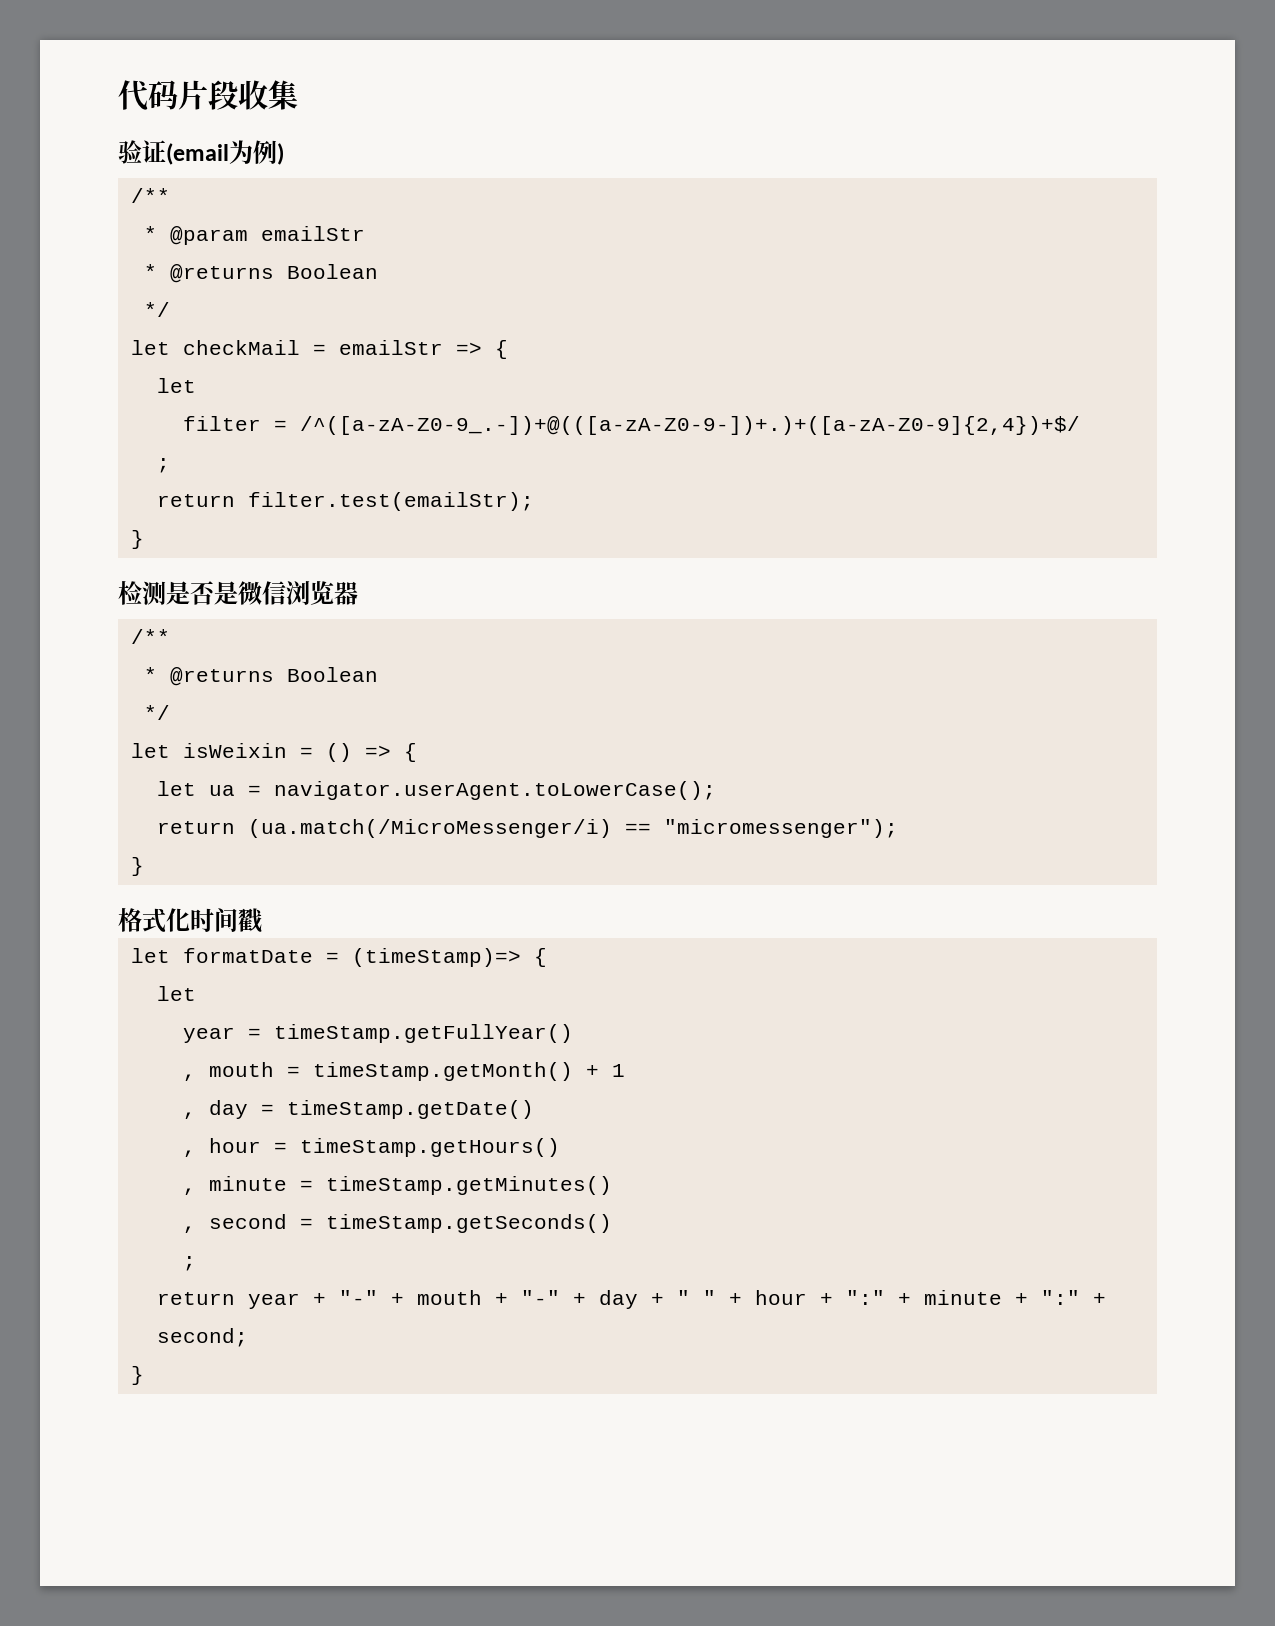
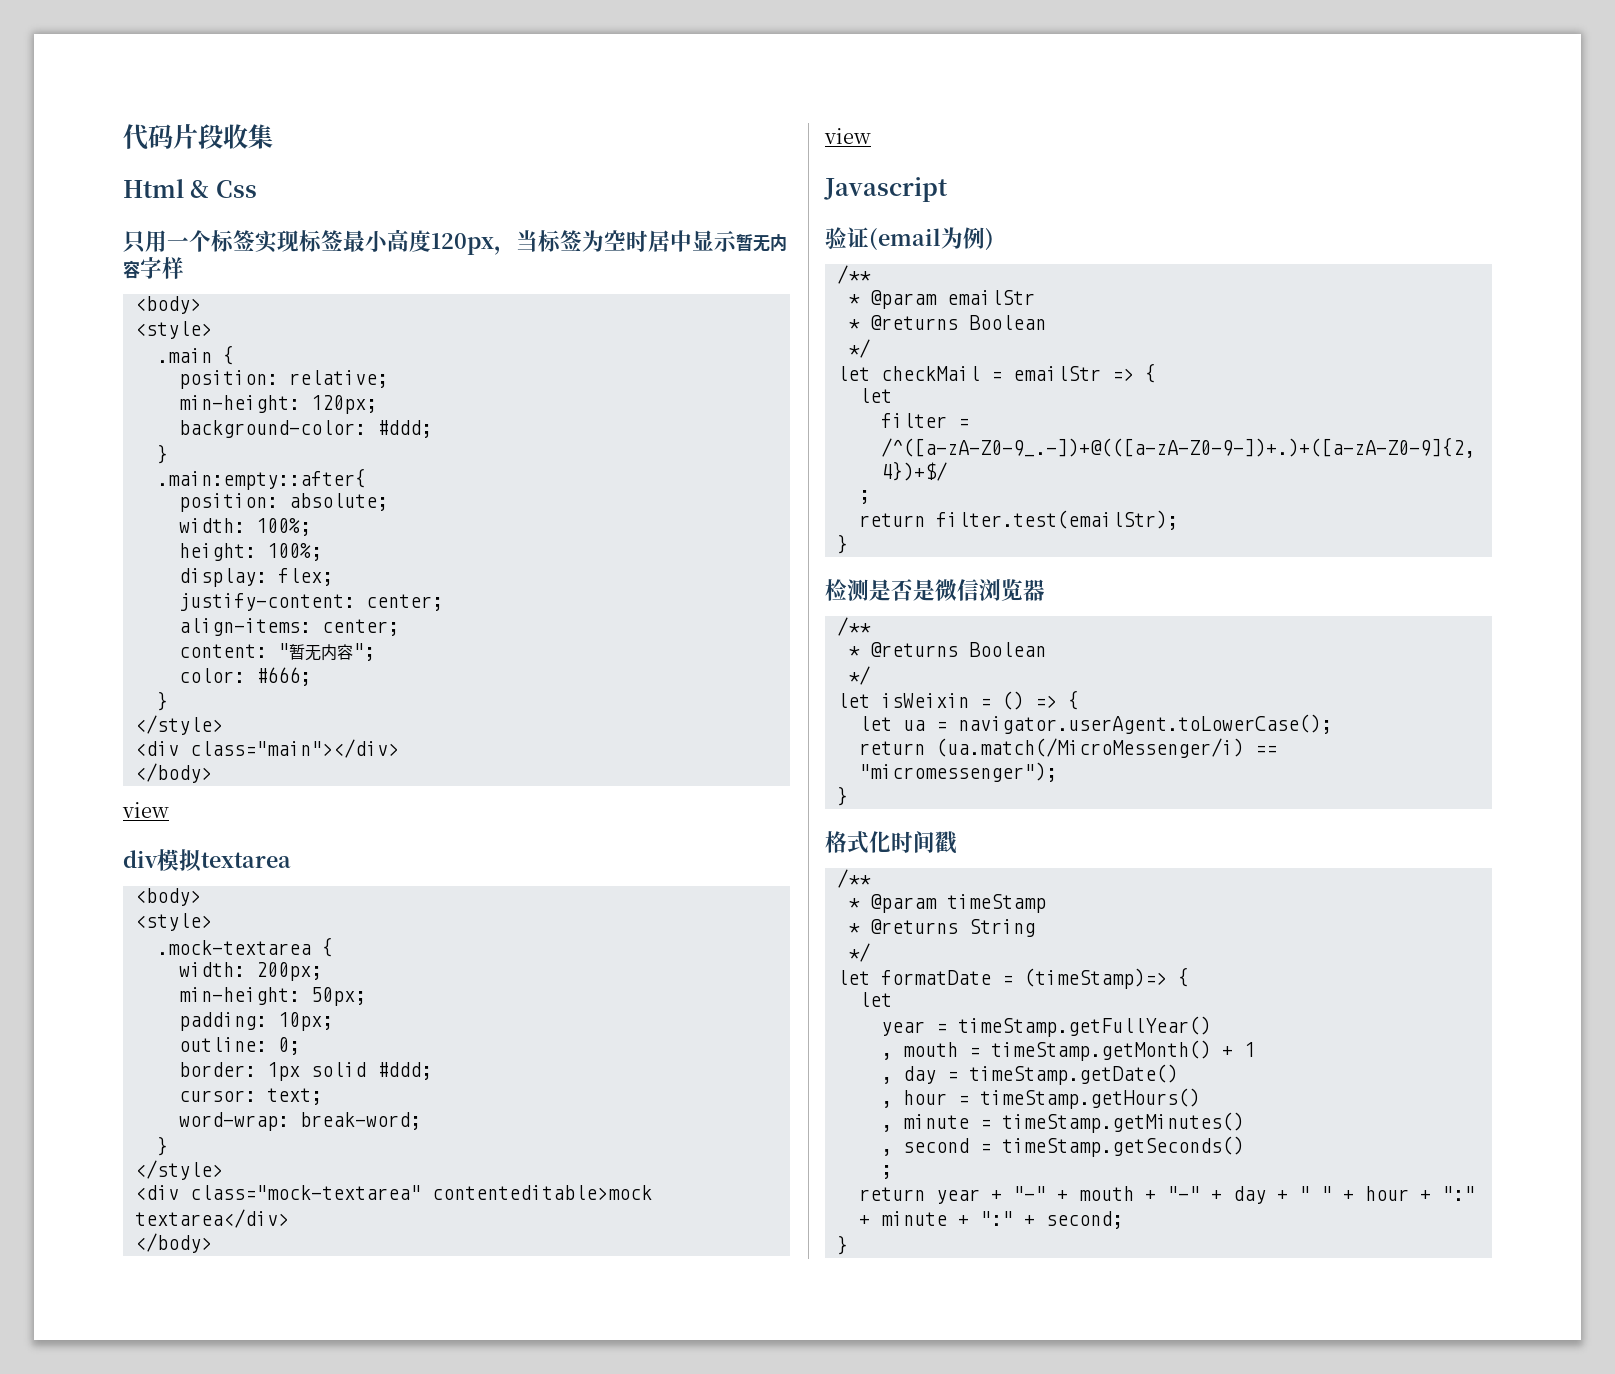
(298, 95) none -> [123,179,257,198] [123,229,787,255] [123,257,184,279] [135,296,201,314] [135,321,212,339] [157,345,234,365] [179,370,388,389] [179,395,377,414] [179,420,432,438] [157,444,168,464] [157,468,366,490] [179,493,388,512] [179,518,311,536] [179,543,322,561] [179,568,333,587] [179,593,443,611] [179,618,399,636] [179,643,375,661] [179,667,311,686] [157,691,168,711] [135,715,223,735] [135,739,399,758] [135,763,212,783] [122,802,169,818] [123,849,291,872] [135,888,201,906] [135,913,212,931] [157,937,333,957] [179,962,322,981] [179,987,366,1006] [179,1012,333,1031] [179,1037,300,1055] [179,1062,432,1081] [179,1088,322,1105] [179,1112,421,1131] [157,1136,168,1156] [135,1160,223,1180] [135,1185,652,1200] [135,1209,289,1228] [135,1233,212,1253] [824,128,871,144] [824,177,948,202] // Html & Css // 只用一个标签实现标签最小高度120px，当标签为空时居中显示暂无内容字样 // <body> // <style> // .main { // position: relative; // min-height: 120px; // background-color: #ddd; // } // .main:empty::after{ // position: absolute; // width: 100%; // height: 100%; // display: flex; // justify-content: center; // align-items: center; // content: "暂无内容"; // color: #666; // } // </style> // <div class="main"></div> // </body> // view // div模拟textarea // <body> // <style> // .mock-textarea { // width: 200px; // min-height: 50px; // padding: 10px; // outline: 0; // border: 1px solid #ddd; // cursor: text; // word-wrap: break-word; // } // </style> // <div class="mock-textarea" contenteditable>mock textarea</div> // </body> // view // Javascript
(263, 920) none -> [837,869,871,888] [848,894,1046,913] [848,919,1035,937] [848,943,870,962] // /** // * @param timeStamp // * @returns String // */

